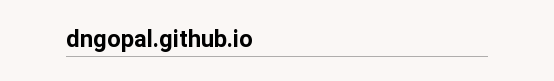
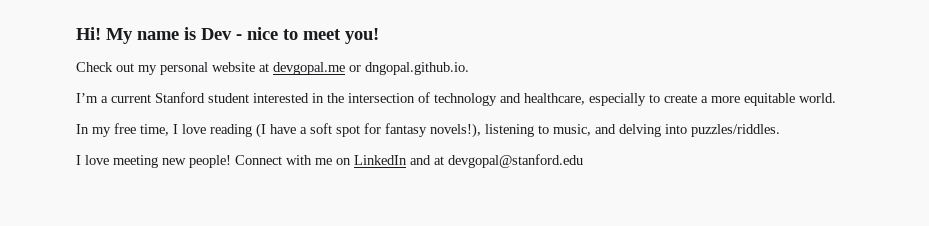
[66,29,253,52] dngopal.github.io -> [76,27,379,44] [76,62,469,75] [76,92,836,106] [76,123,780,138] [76,154,583,168] Hi! My name is Dev - nice to meet you! // Check out my personal website at devgopal.me or dngopal.github.io. // I’m a current Stanford student interested in the intersection of technology and healthcare, especially to create a more equitable world. // In my free time, I love reading (I have a soft spot for fantasy novels!), listening to music, and delving into puzzles/riddles. // I love meeting new people! Connect with me on LinkedIn and at devgopal@stanford.edu

